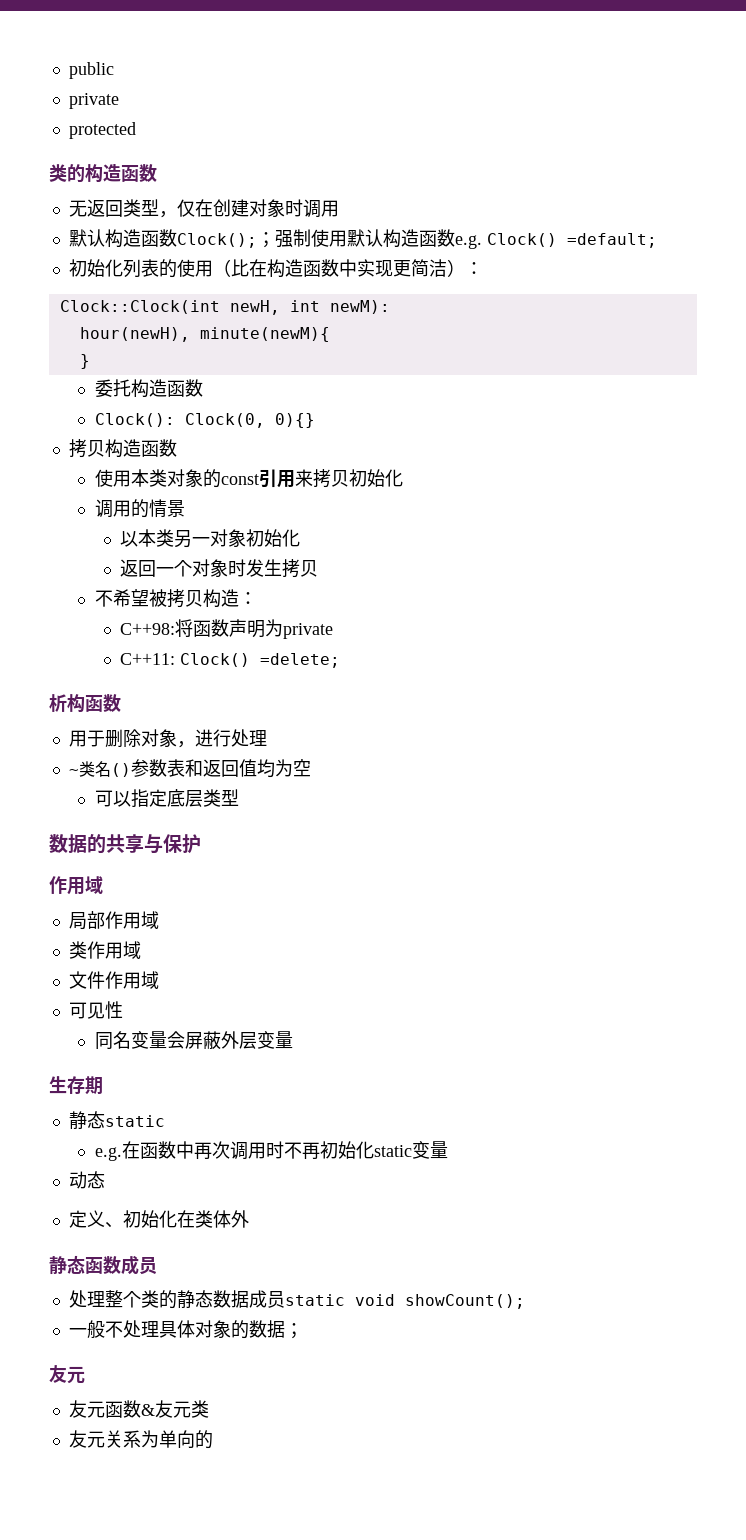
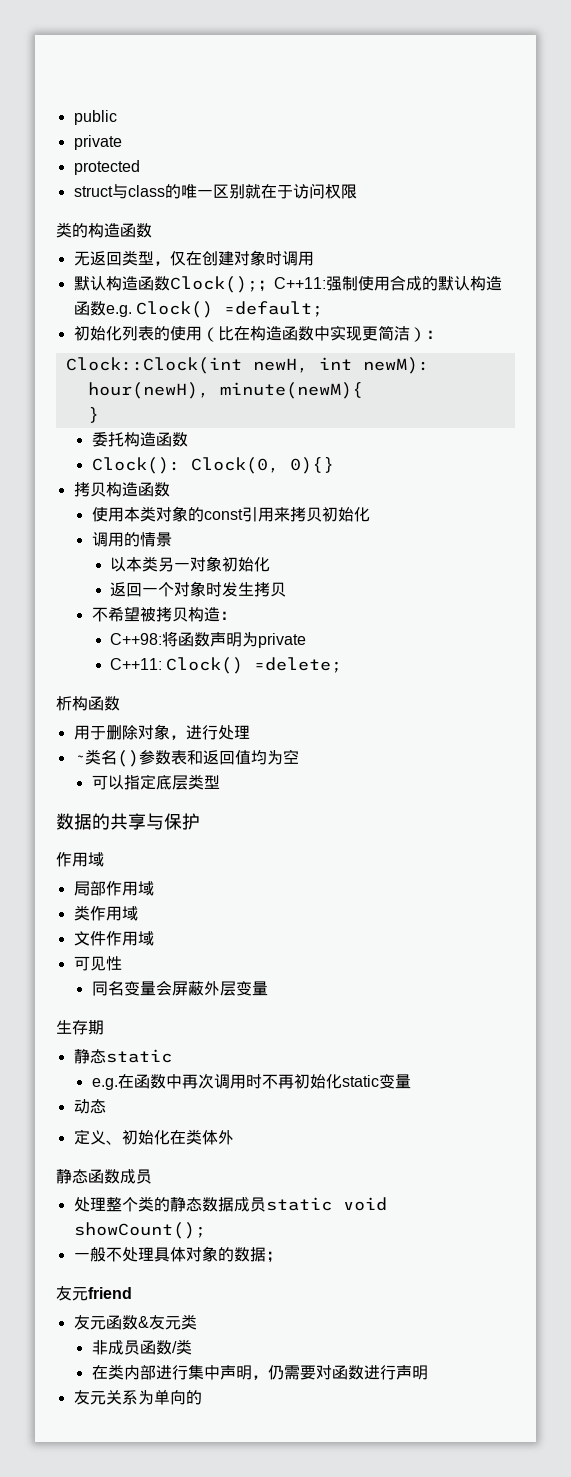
(136, 130) none -> [73,183,357,199] // struct与class的唯一区别就在于访问权限
(275, 240) none -> [273,277,326,289] C++11:
(347, 238) none -> [389,275,438,291] 合成的
(85, 1375) none -> [88,1287,132,1299] friend
(209, 1409) none -> [91,1339,192,1355] [91,1364,428,1380] // 非成员函数/类 // 在类内部进行集中声明，仍需要对函数进行声明

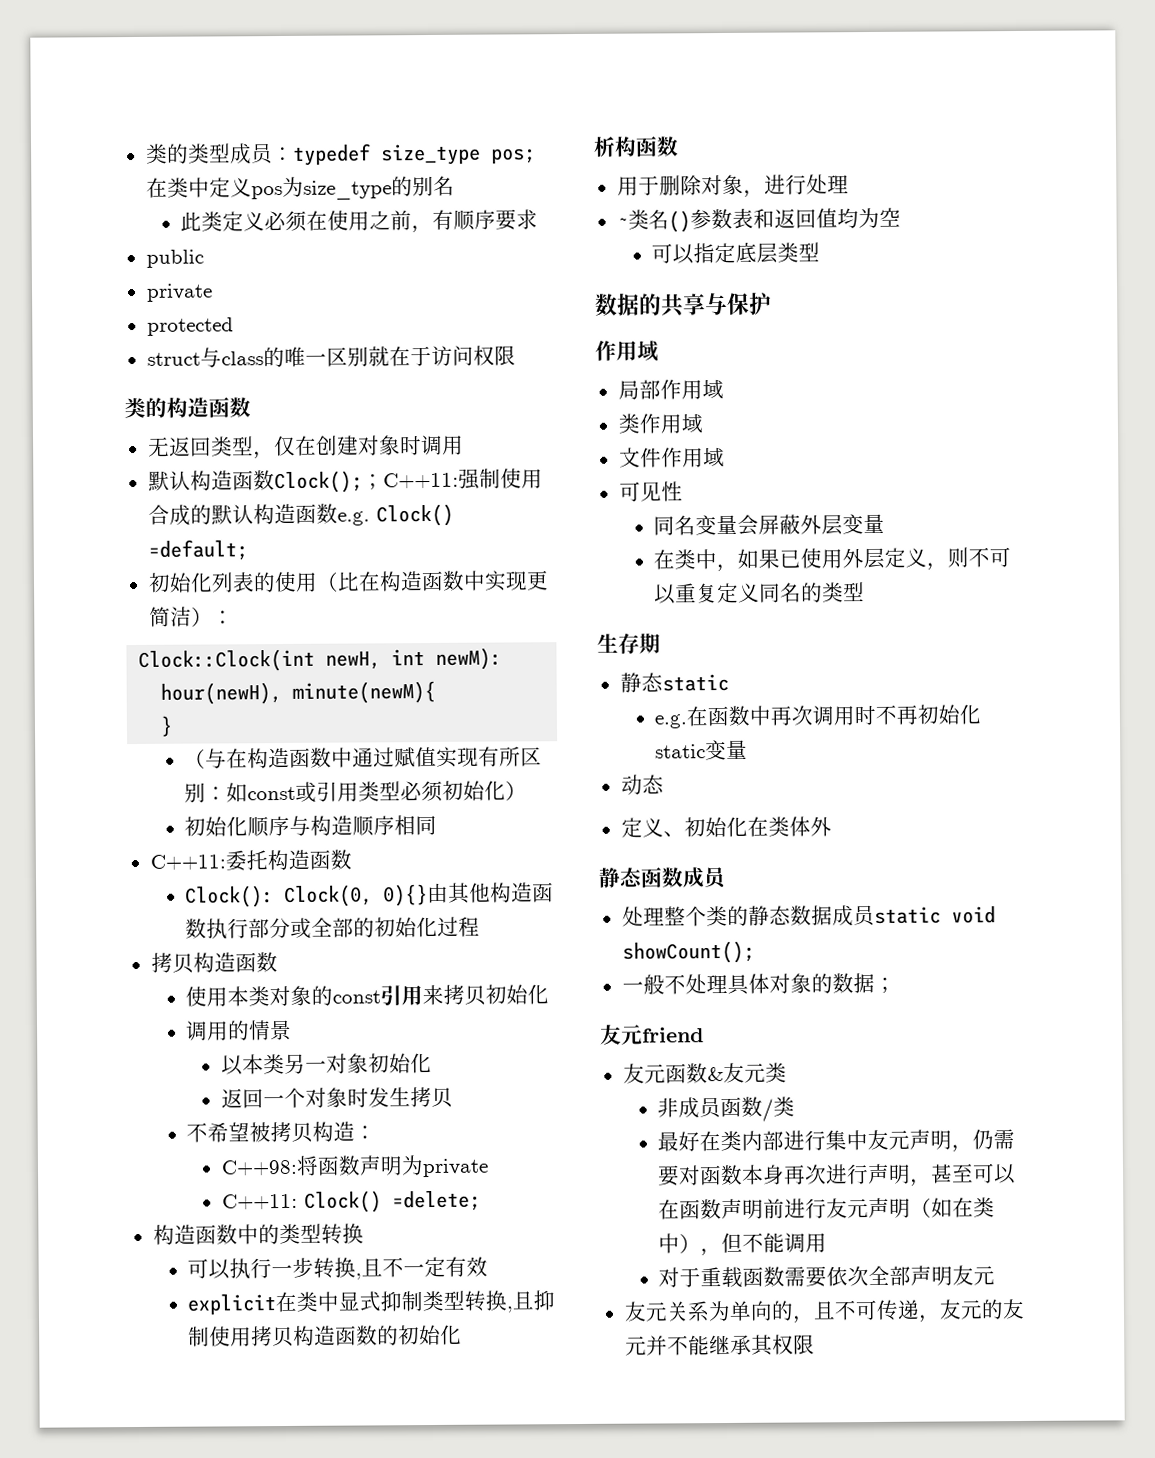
(73, 117) none -> [145,143,536,166] [145,175,455,200] [180,209,539,234] 类的类型成员：typedef size_type pos;在类中定义pos为size_type的别名 // 此类定义必须在使用之前，有顺序要求 //
(99, 415) none -> [184,746,543,769] [184,780,528,803] [184,815,438,838] [149,854,226,870] （与在构造函数中通过赋值实现有所区别：如const或引用类型必须初始化） // 初始化顺序与构造顺序相同 // C++11:
(334, 465) none -> [427,882,555,904] [185,916,481,940] 由其他构造函数执行部分或全部的初始化过程
(343, 665) none -> [152,1223,364,1245] [187,1256,489,1280] [187,1290,556,1315] [188,1324,463,1348] // 构造函数中的类型转换 // 可以执行一步转换,且不一定有效 // explicit在类中显式抑制类型转换,且抑制使用拷贝构造函数的初始化
(268, 988) none -> [653,547,1012,573] [654,582,866,605] // 在类中，如果已使用外层定义，则不可以重复定义同名的类型
(192, 1347) none -> [657,1131,701,1152] 最好
(220, 1372) none -> [867,1129,911,1151] 友元
(364, 1372) none -> [741,1164,828,1185] 本身再次
[73,1389,202,1405] // 友元关系为单向的 -> [910,1163,1017,1187] [658,1197,996,1220] [658,1232,828,1257] [658,1265,996,1289] [623,1298,1025,1324] [624,1334,815,1356] ，甚至可以在函数声明前进行友元声明（如在类中），但不能调用 // 对于重载函数需要依次全部声明友元 // 友元关系为单向的，且不可传递，友元的友元并不能继承其权限

